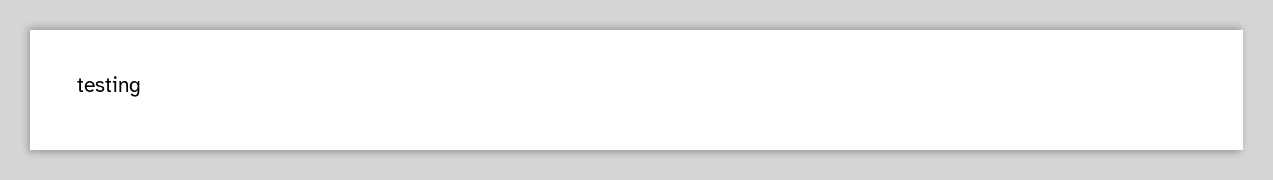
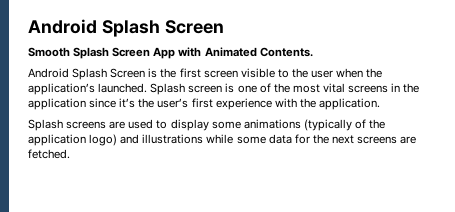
[77,76,141,97] testing -> [28,19,224,37] [28,47,313,59] [28,68,383,80] [28,83,420,95] [28,98,380,110] [28,119,386,131] [28,134,417,146] [28,149,70,159] Android Splash Screen // Smooth Splash Screen App with Animated Contents. // Android Splash Screen is the first screen visible to the user when the application’s launched. Splash screen is one of the most vital screens in the application since it’s the user’s first experience with the application. // Splash screens are used to display some animations (typically of the application logo) and illustrations while some data for the next screens are fetched.

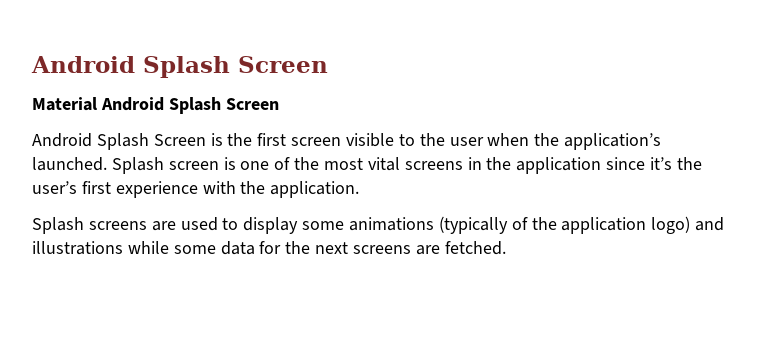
[28,19,224,37] [28,47,313,59] Android Splash Screen // Smooth Splash Screen App with Animated Contents. -> [31,56,328,78] [32,97,279,114] Android Splash Screen // Material Android Splash Screen

